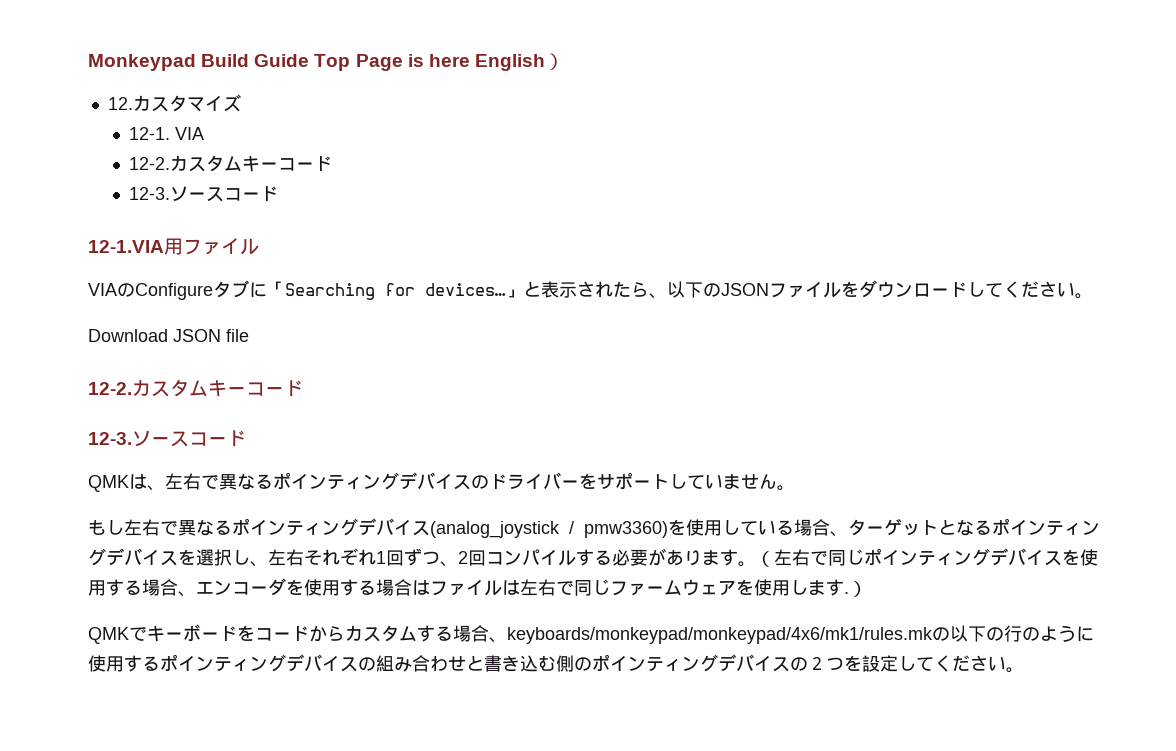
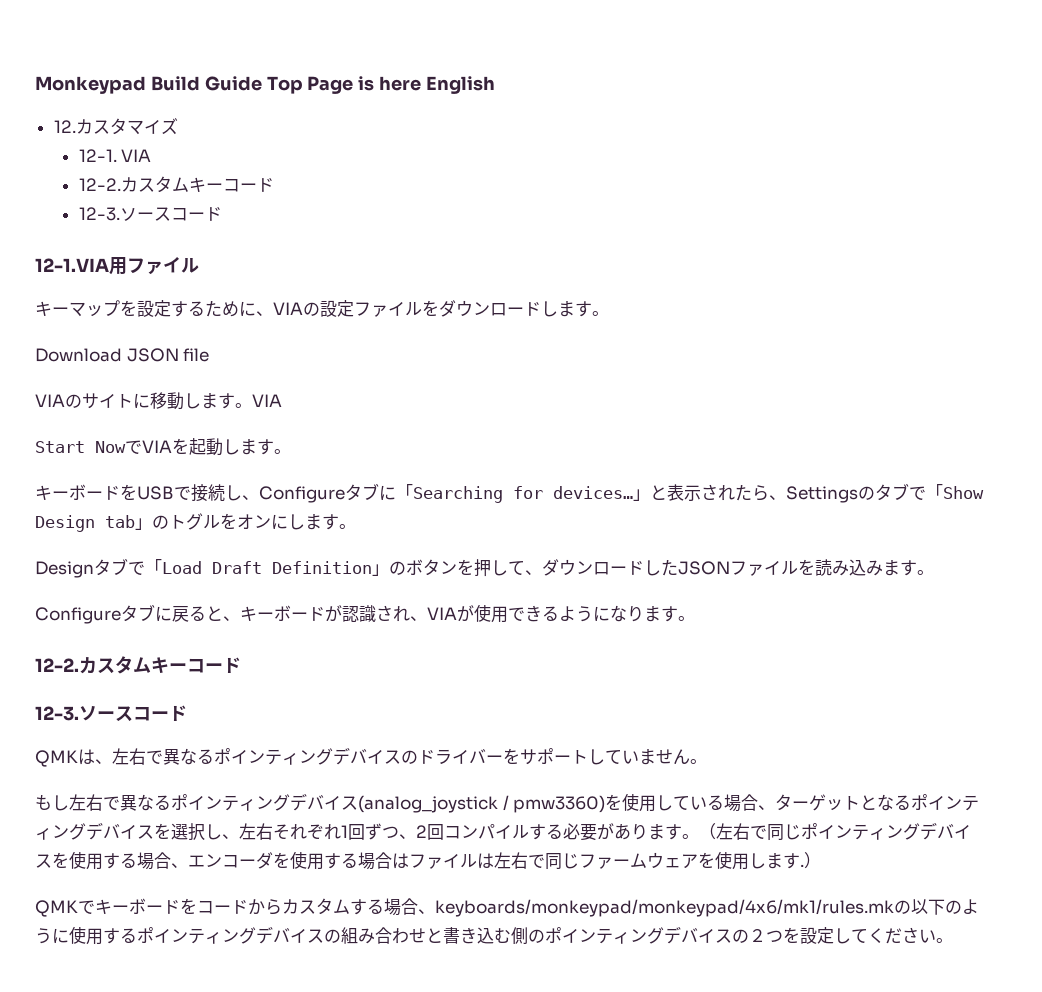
[544,53,564,70] ） -> (496, 85) none
[88,283,135,297] VIAの -> [35,300,609,317] [35,348,210,362] [35,392,282,410] [35,438,291,456] [35,484,259,502] キーマップを設定するために、VIAの設定ファイルをダウンロードします。 // Download JSON file // VIAのサイトに移動します。VIA // Start NowでVIAを起動します。 // キーボードをUSBで接続し、
[667,280,1093,299] [88,329,249,342] 以下のJSONファイルをダウンロードしてください。 // Download JSON file -> [786,483,984,503] [35,513,356,532] [35,558,934,578] [35,604,695,624] Settingsのタブで「Show Design tab」のトグルをオンにします。 // Designタブで「Load Draft Definition」のボタンを押して、ダウンロードしたJSONファイルを読み込みます。 // Configureタブに戻ると、キーボードが認識され、VIAが使用できるようになります。
[1004,625,1040,642] 行の -> (962, 907) none

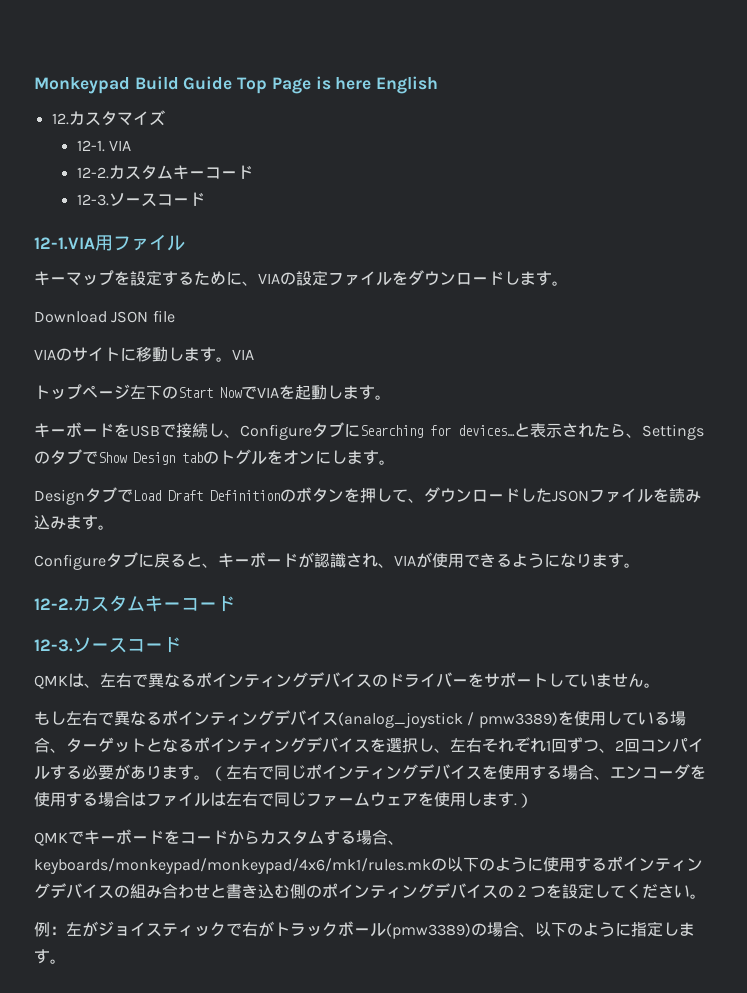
(282, 400) none -> [34,384,178,400] トップページ左下の
[396,484,413,499] 「 -> (360, 430) none
[633,489,650,501] 」 -> (515, 430) none
[926,484,943,499] 「 -> (98, 457) none
[135,518,152,530] 」 -> (203, 457) none
[145,559,162,574] 「 -> (133, 495) none
[372,564,389,576] 」 -> (280, 495) none
[513,795,606,813] pmw3360) -> [478,712,558,728] pmw3389)
(953, 940) none -> [34,921,695,939] [34,949,66,964] // 例：左がジョイスティックで右がトラックボール(pmw3389)の場合、以下のように指定します。

